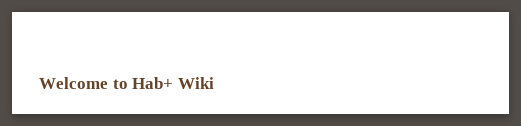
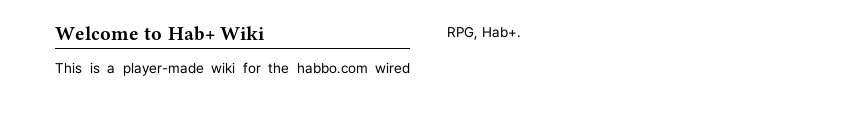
(214, 83) none -> [55,62,410,76] [447,26,521,40] // This is a player-made wiki for the habbo.com wired RPG, Hab+.

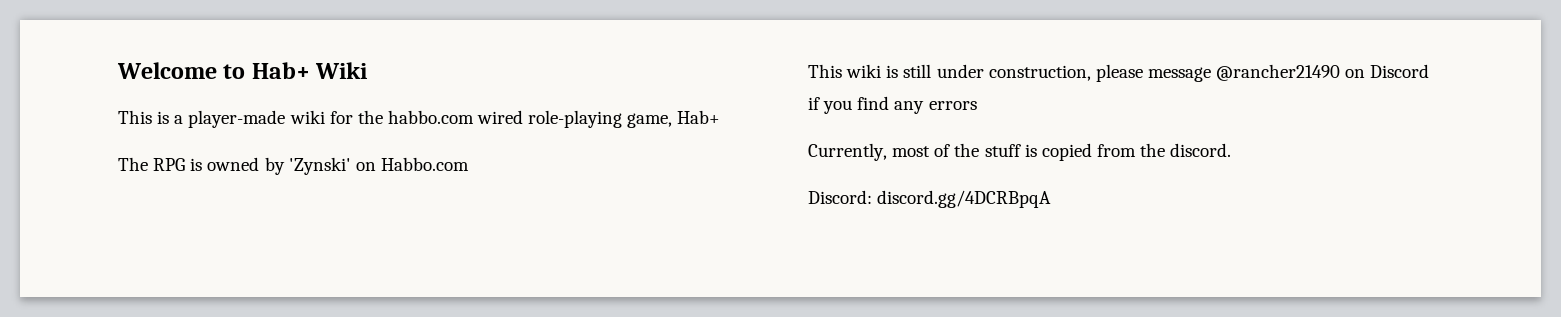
[447,26,521,40] RPG, Hab+. -> [528,110,721,128] [118,157,469,175] [808,64,1430,82] [808,96,977,114] [808,143,1232,161] [808,190,1052,208] role-playing game, Hab+ // The RPG is owned by 'Zynski' on Habbo.com // This wiki is still under construction, please message @rancher21490 on Discord if you find any errors // Currently, most of the stuff is copied from the discord. // Discord: discord.gg/4DCRBpqA

